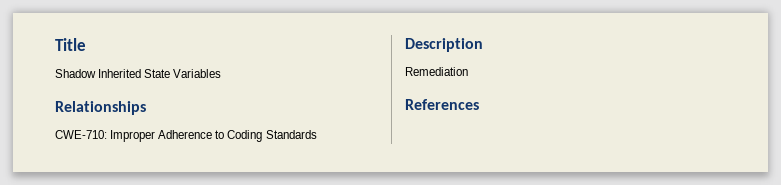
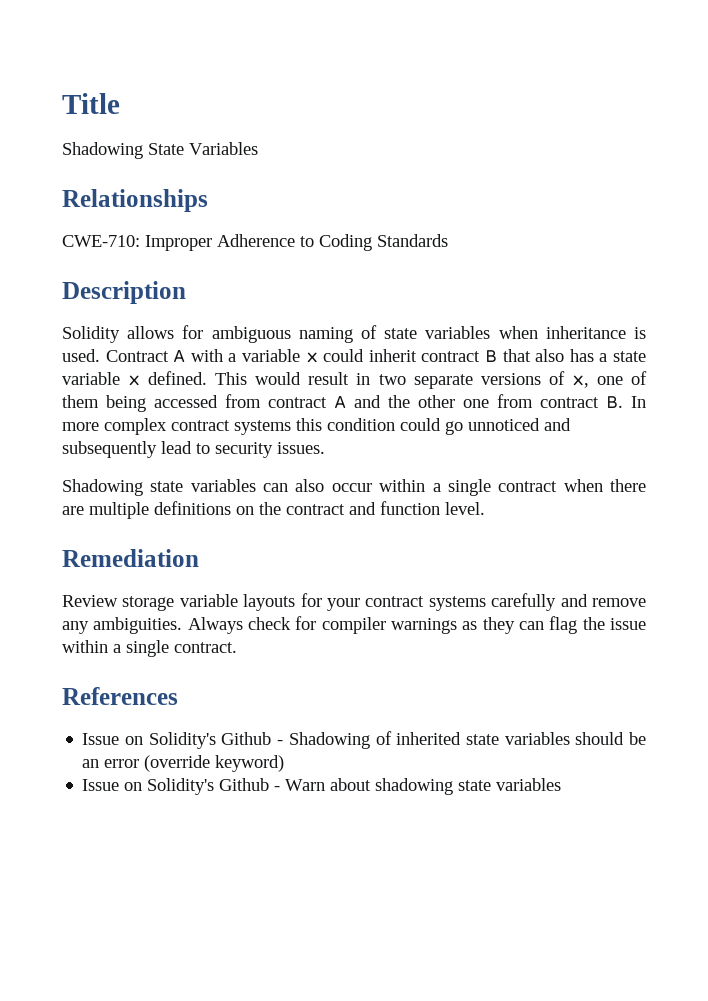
[55,69,142,78] Shadow Inherited -> [62,142,143,159] Shadowing
[405,67,468,76] [405,99,479,110] Remediation // References -> [62,325,646,343] [62,349,647,363] [62,371,648,389] [62,394,646,412] [62,418,571,435] [62,441,325,458] [62,479,647,496] [62,501,485,519] [62,549,199,567] [62,593,646,611] [62,616,646,634] [62,640,237,657] [62,687,178,705] [82,731,646,749] [82,755,285,772] [82,778,562,795] Solidity allows for ambiguous naming of state variables when inheritance is used. Contract A with a variable x could inherit contract B that also has a state variable x defined. This would result in two separate versions of x, one of them being accessed from contract A and the other one from contract B. In more complex contract systems this condition could go unnoticed and subsequently lead to security issues. // Shadowing state variables can also occur within a single contract when there are multiple definitions on the contract and function level. // Remediation // Review storage variable layouts for your contract systems carefully and remove any ambiguities. Always check for compiler warnings as they can flag the issue within a single contract. // References // Issue on Solidity's Github - Shadowing of inherited state variables should be an error (override keyword) // Issue on Solidity's Github - Warn about shadowing state variables

